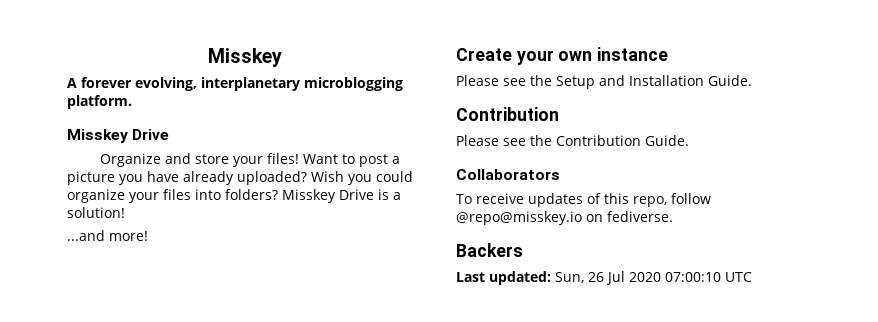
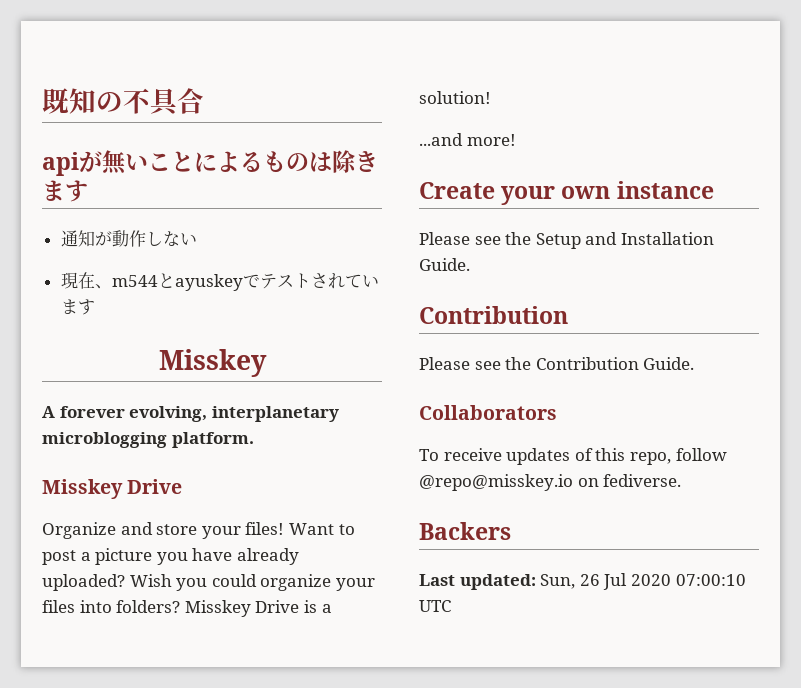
(207, 57) none -> [42,88,204,116] [42,150,378,176] [42,180,88,202] [60,230,197,247] [60,272,379,291] [60,299,95,315] 既知の不具合 // apiが無いことによるものは除きます // 通知が動作しない // 現在、m544とayuskeyでテストされています //

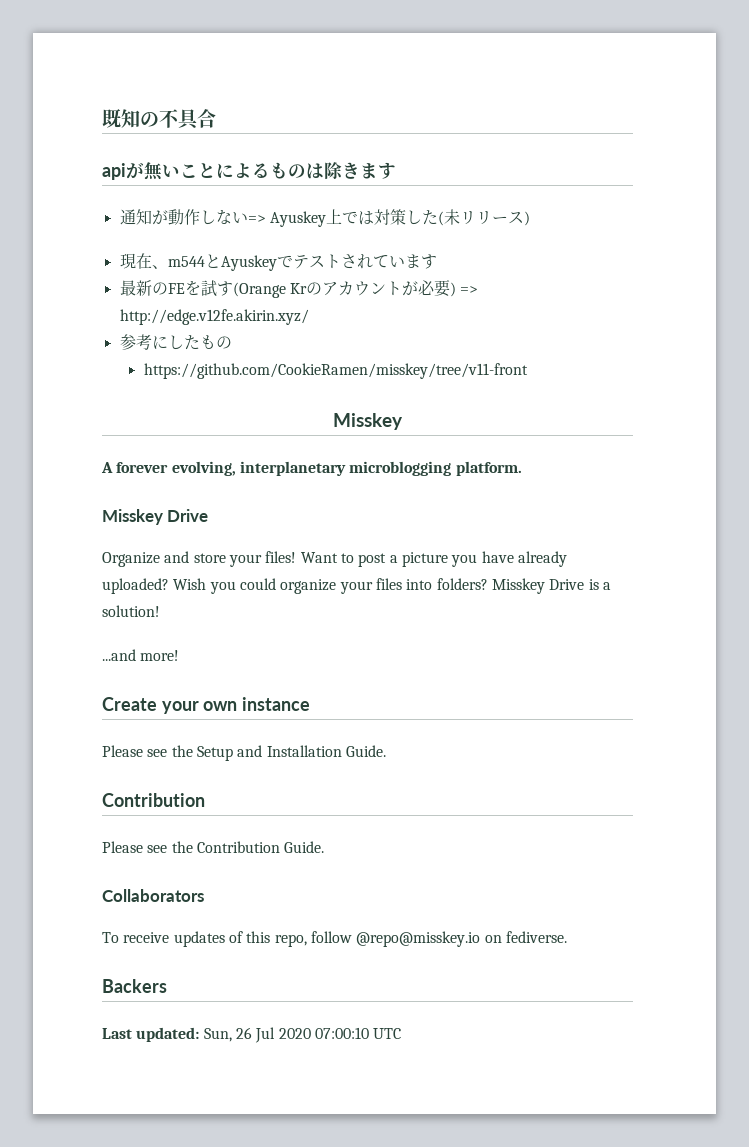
(197, 239) none -> [247,209,530,227] => Ayuskey上では対策した(未リリース)
[174,274,243,291] ayuskey -> [220,255,277,271] Ayuskey
(95, 307) none -> [119,280,479,298] [119,309,309,325] [119,334,232,350] [143,363,528,379] // 最新のFEを試す(Orange Krのアカウントが必要) => http://edge.v12fe.akirin.xyz/ // 参考にしたもの // https://github.com/CookieRamen/misskey/tree/v11-front

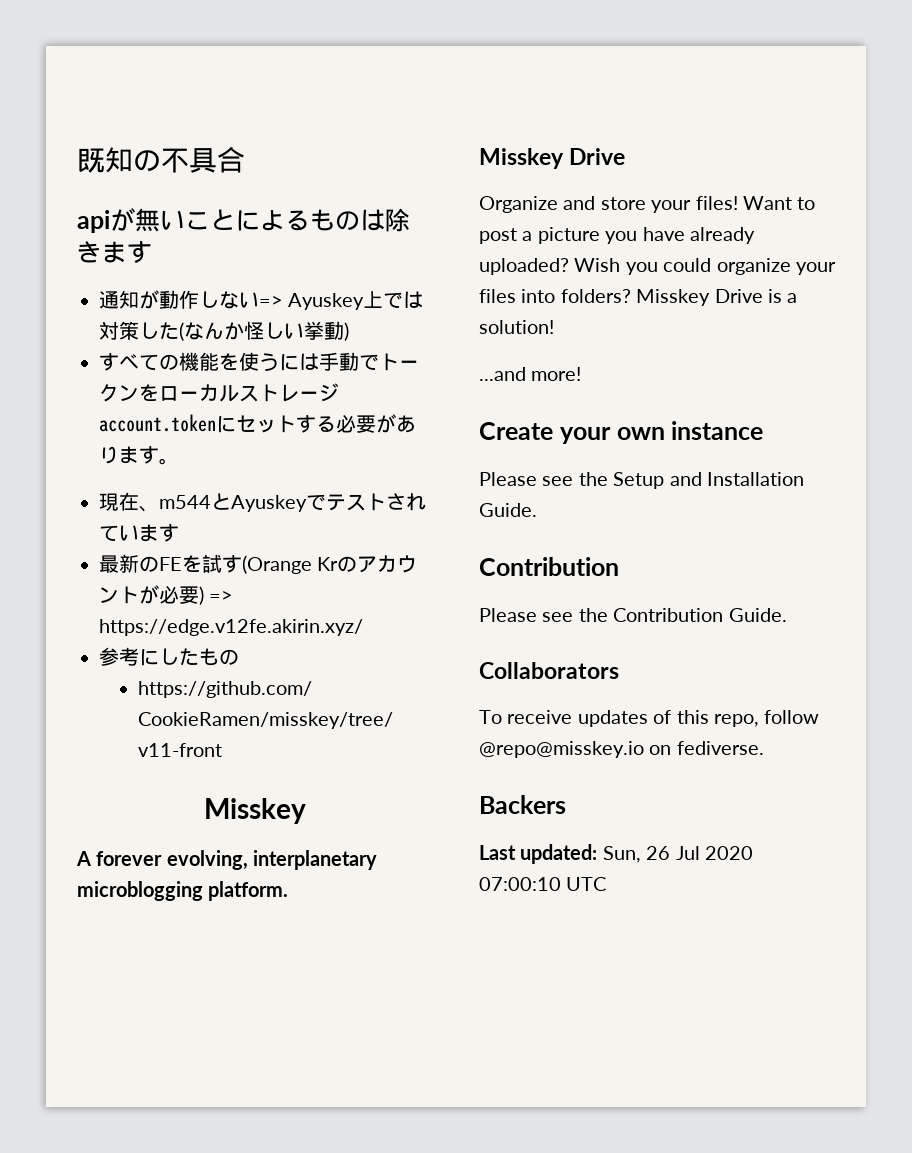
[443,209,530,226] 未リリース) -> [184,321,349,341] [99,352,419,372] [99,383,339,402] [99,414,416,433] [99,446,179,465] なんか怪しい挙動) // すべての機能を使うには手動でトークンをローカルストレージaccount.tokenにセットする必要があります。
[119,309,309,325] http://edge.v12fe.akirin.xyz/ -> [99,619,363,636] https://edge.v12fe.akirin.xyz/

